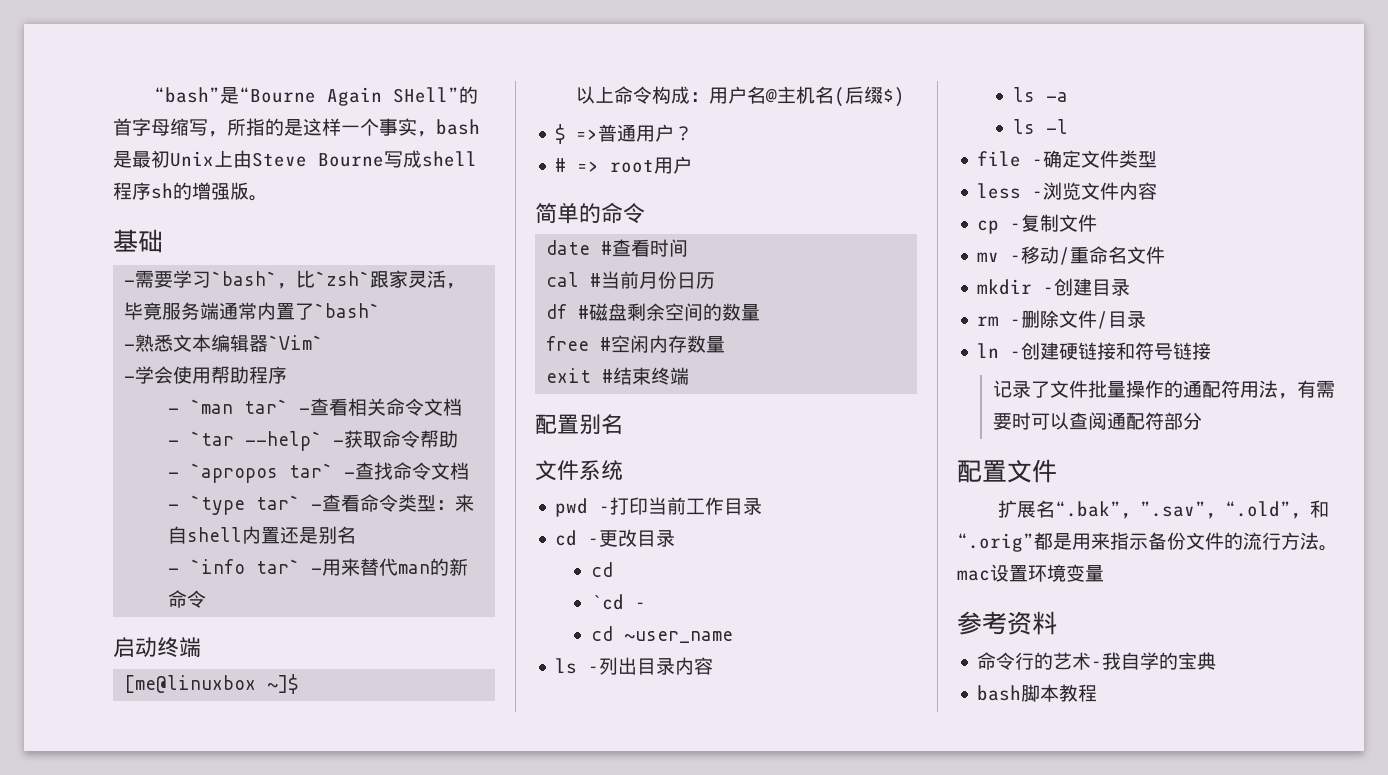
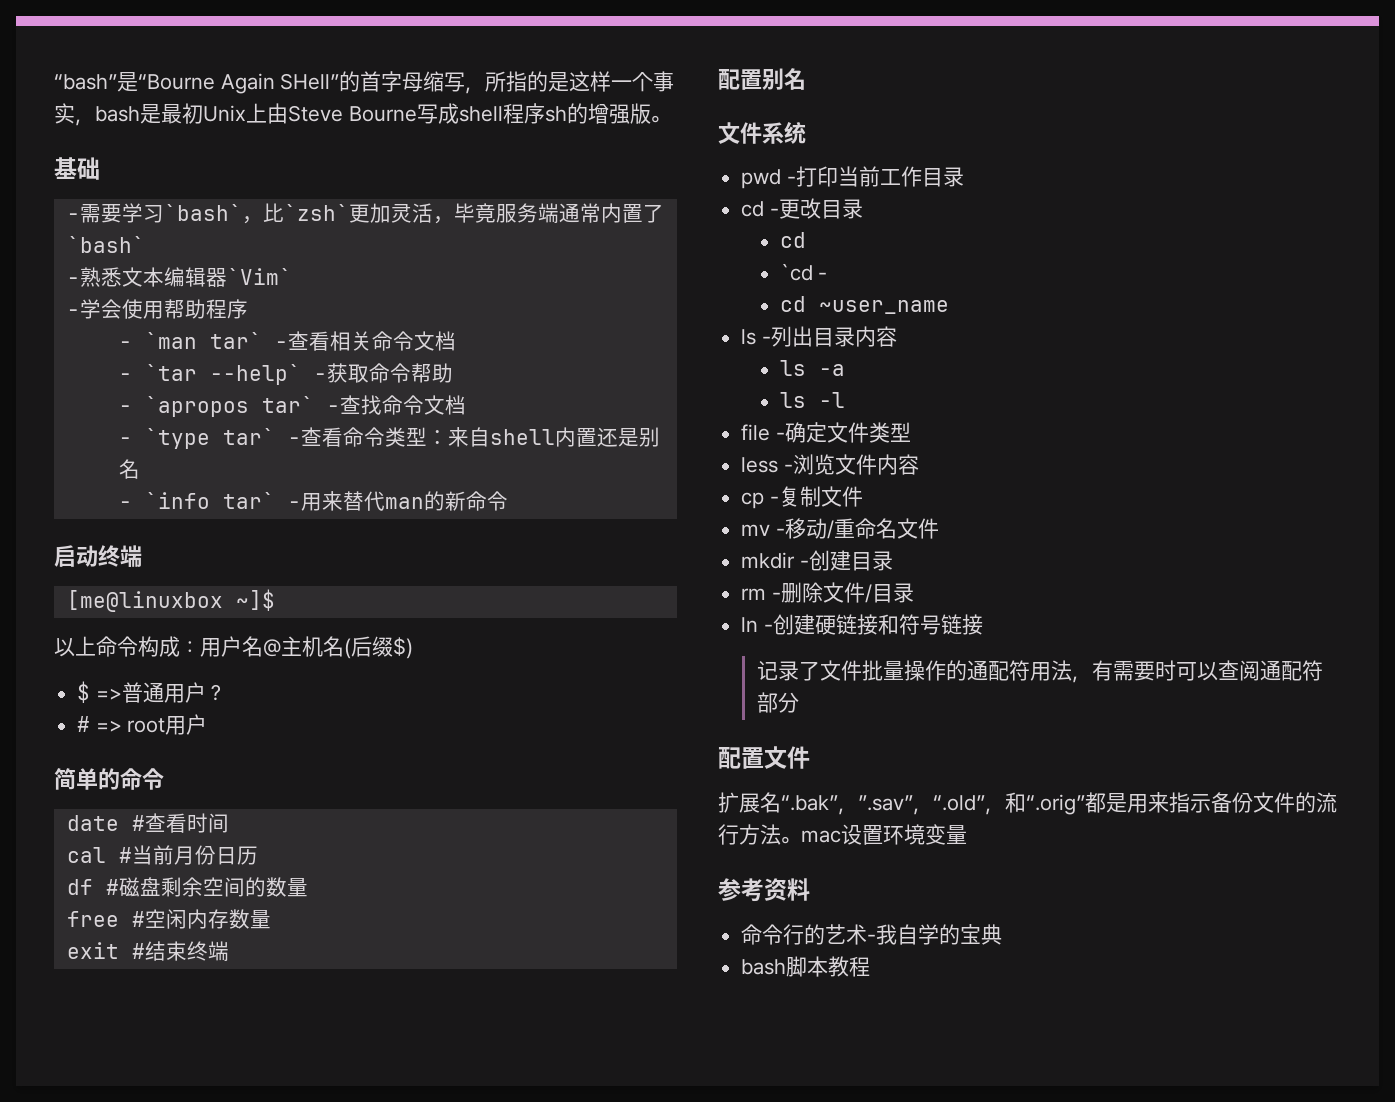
[370,270,409,288] 跟家 -> [348,203,391,223] 更加

